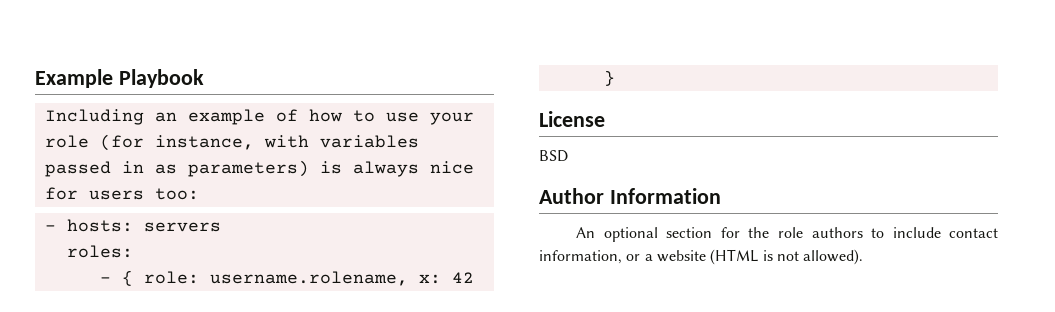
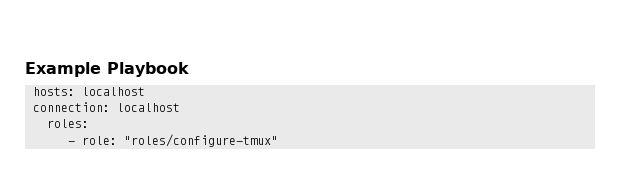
[44,109,474,125] [44,134,419,151] [44,160,474,177] [44,187,199,200] [44,219,221,232] [66,245,133,258] [99,270,474,286] [603,70,615,86] [539,111,605,127] [539,150,568,162] [539,188,721,204] [576,227,998,242] [539,249,864,265] Including an example of how to use your role (for instance, with variables passed in as parameters) is always nice for users too: // - hosts: servers // roles: // - { role: username.rolename, x: 42 } // License // BSD // Author Information // An optional section for the role authors to include contact information, or a website (HTML is not allowed). -> [32,87,145,96] [32,102,180,112] [46,119,89,128] [67,134,278,147] hosts: localhost // connection: localhost // roles: // - role: "roles/configure-tmux"

